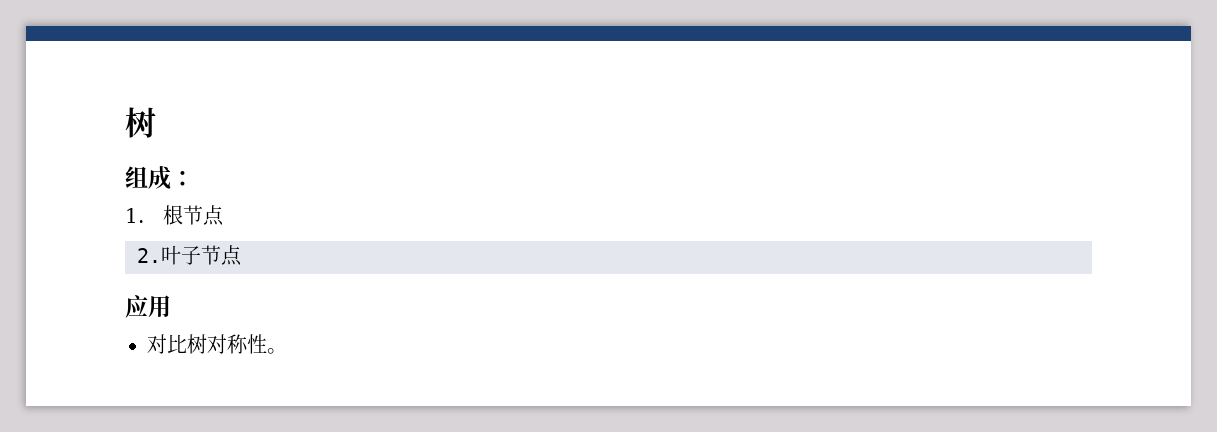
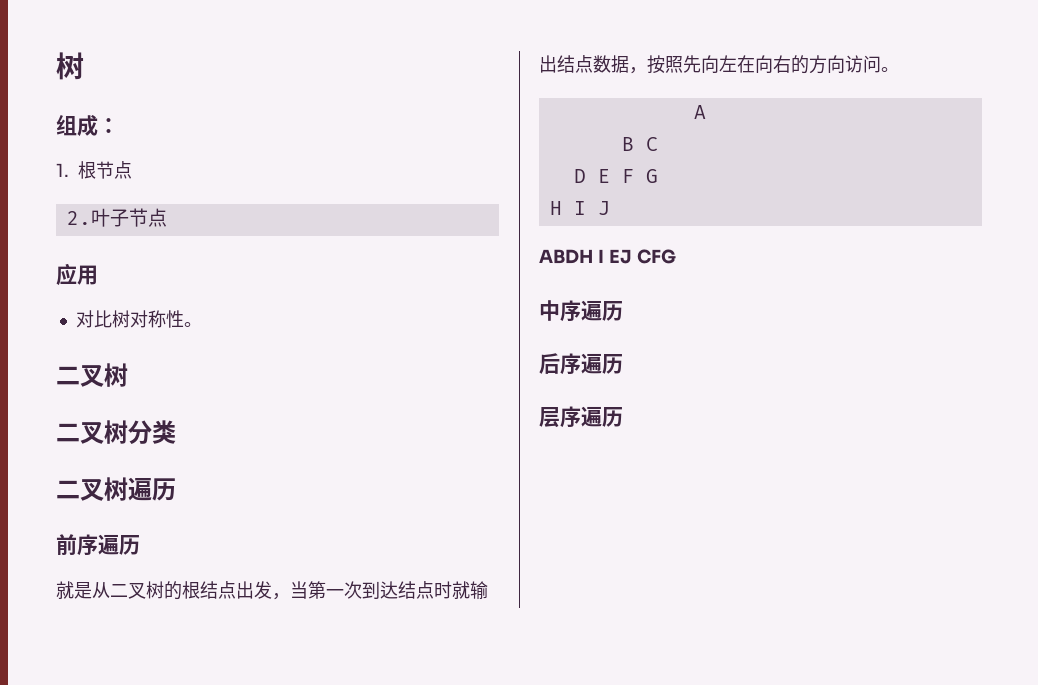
(287, 351) none -> [56,363,128,387] [56,420,176,445] [56,477,176,501] [56,534,140,556] [56,581,488,600] [539,55,899,74] [693,105,706,119] [621,137,658,151] [573,169,658,183] [549,201,610,215] [539,249,676,264] [539,300,623,322] [539,353,623,375] [539,406,623,428] // 二叉树 // 二叉树分类 // 二叉树遍历 // 前序遍历 // 就是从二叉树的根结点出发，当第一次到达结点时就输出结点数据，按照先向左在向右的方向访问。 // A // B C // D E F G // H I J // ABDH I EJ CFG // 中序遍历 // 后序遍历 // 层序遍历

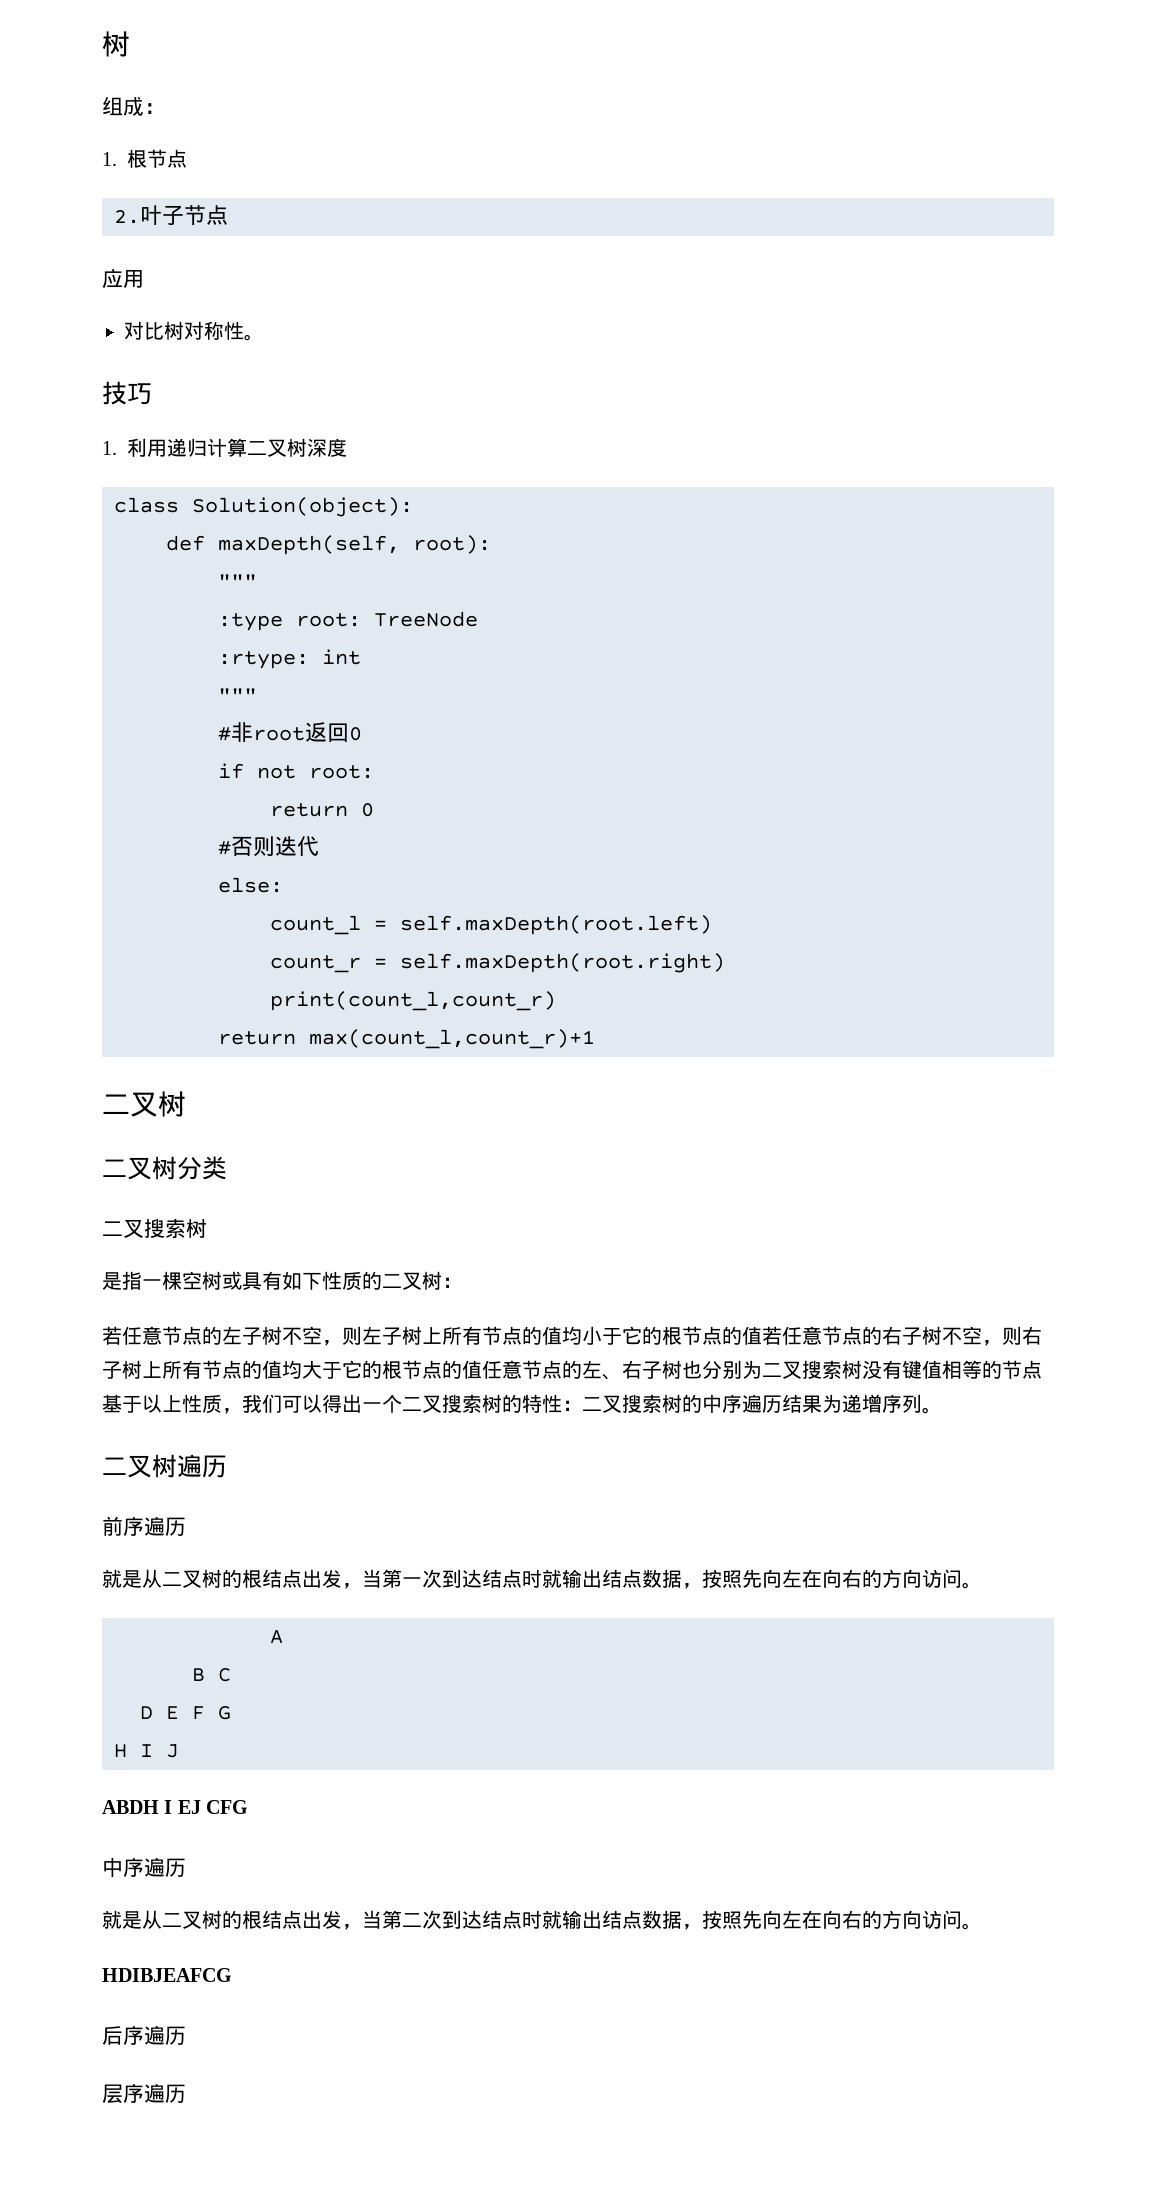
[56,363,128,387] [56,420,176,445] 二叉树 // 二叉树分类 -> [102,381,152,405] [102,438,348,457] [114,497,413,517] [166,535,491,555] [218,574,257,588] [218,611,478,631] [218,649,361,669] [218,688,257,702] [218,722,362,742] [218,763,374,779] [270,803,374,817] [218,836,319,857] [218,877,283,893] [270,915,712,935] [270,953,725,973] [270,991,556,1011] [218,1029,595,1049] [102,1091,186,1117] [102,1156,227,1180] [102,1218,207,1239] [102,1271,462,1290] [102,1326,1042,1346] [102,1360,1042,1380] [102,1394,942,1414] 技巧 // 1.利用递归计算二叉树深度 // class Solution(object): // def maxDepth(self, root): // """ // :type root: TreeNode // :rtype: int // """ // #非root返回0 // if not root: // return 0 // #否则迭代 // else: // count_l = self.maxDepth(root.left) // count_r = self.maxDepth(root.right) // print(count_l,count_r) // return max(count_l,count_r)+1 // 二叉树 // 二叉树分类 // 二叉搜索树 // 是指一棵空树或具有如下性质的二叉树： // 若任意节点的左子树不空，则左子树上所有节点的值均小于它的根节点的值若任意节点的右子树不空，则右子树上所有节点的值均大于它的根节点的值任意节点的左、右子树也分别为二叉搜索树没有键值相等的节点基于以上性质，我们可以得出一个二叉搜索树的特性：二叉搜索树的中序遍历结果为递增序列。
(623, 311) none -> [102,1910,982,1930] [102,1968,232,1982] // 就是从二叉树的根结点出发，当第二次到达结点时就输出结点数据，按照先向左在向右的方向访问。 // HDIBJEAFCG

